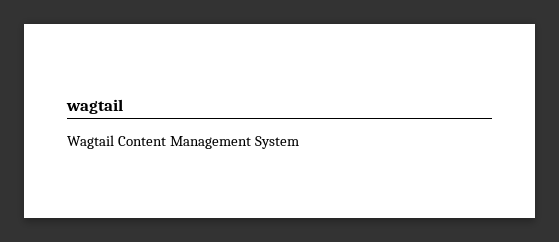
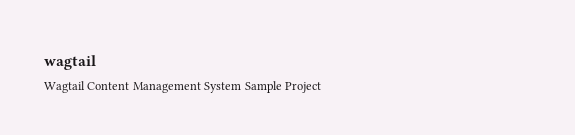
(299, 142) none -> [244,81,321,93] Sample Project

